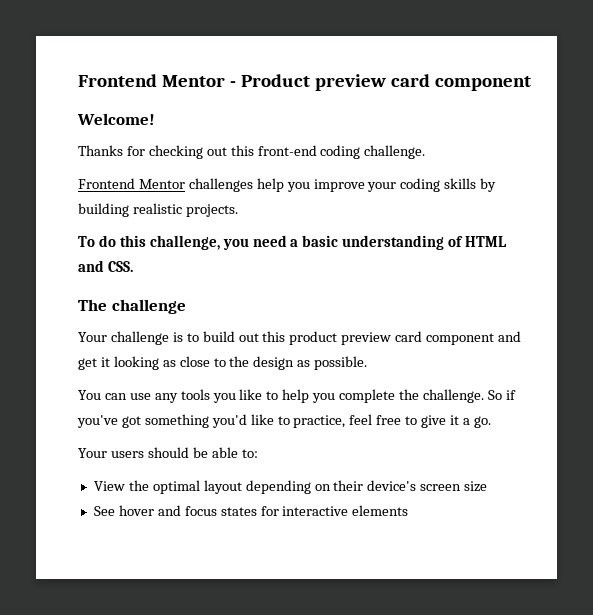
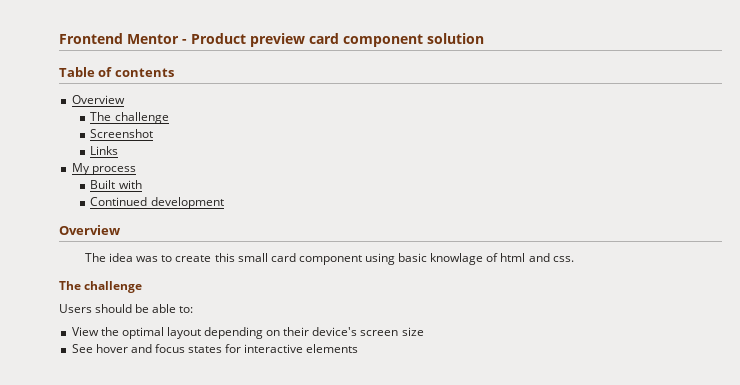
[77,113,155,125] [78,145,426,159] [78,178,497,192] [78,203,238,217] [78,235,508,250] [78,260,133,272] [78,299,186,314] [78,331,522,345] [78,356,368,370] [78,389,516,403] [77,414,491,428] [78,448,144,458] // Welcome! // Thanks for checking out this front-end coding challenge. // Frontend Mentor challenges help you improve your coding skills by building realistic projects. // To do this challenge, you need a basic understanding of HTML and CSS. // The challenge // Your challenge is to build out this product preview card component and get it looking as close to the design as possible. // You can use any tools you like to help you complete the challenge. So if you've got something you'd like to practice, feel free to give it a go. // Your users -> [427,33,484,44] [59,67,174,77] [71,95,125,104] [90,112,169,124] [90,129,154,138] [90,146,119,155] [71,163,136,175] [90,180,142,189] [90,197,224,209] [59,225,120,235] [85,253,574,265] [59,281,143,293] [59,304,92,313] solution // Table of contents // Overview // The challenge // Screenshot // Links // My process // Built with // Continued development // Overview // The idea was to create this small card component using basic knowlage of html and css. // The challenge // Users

